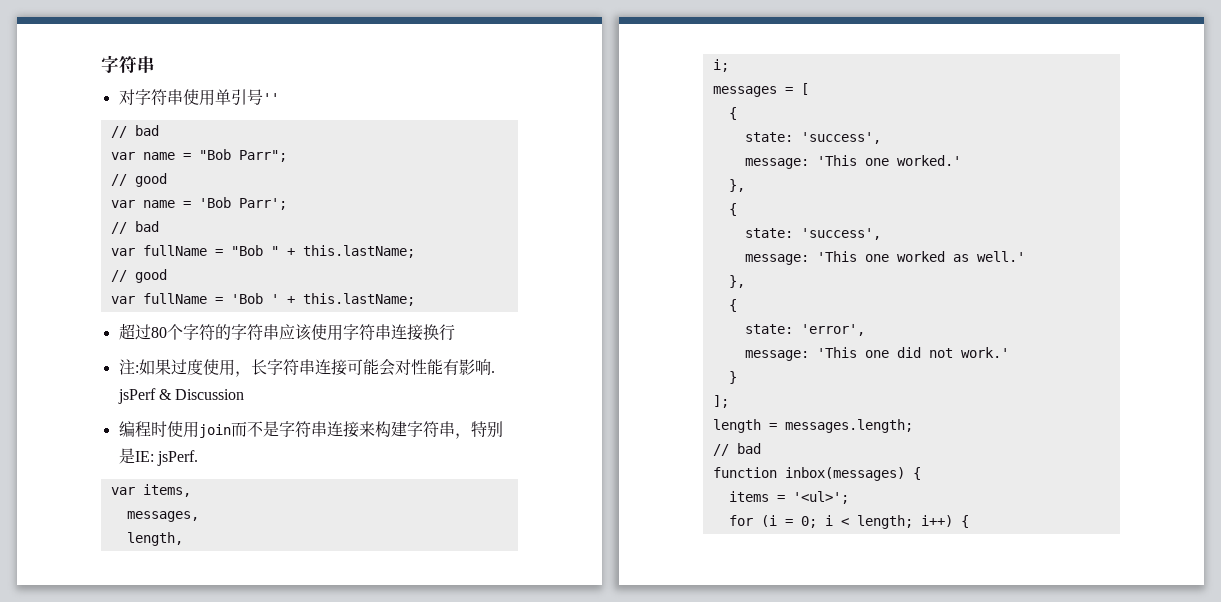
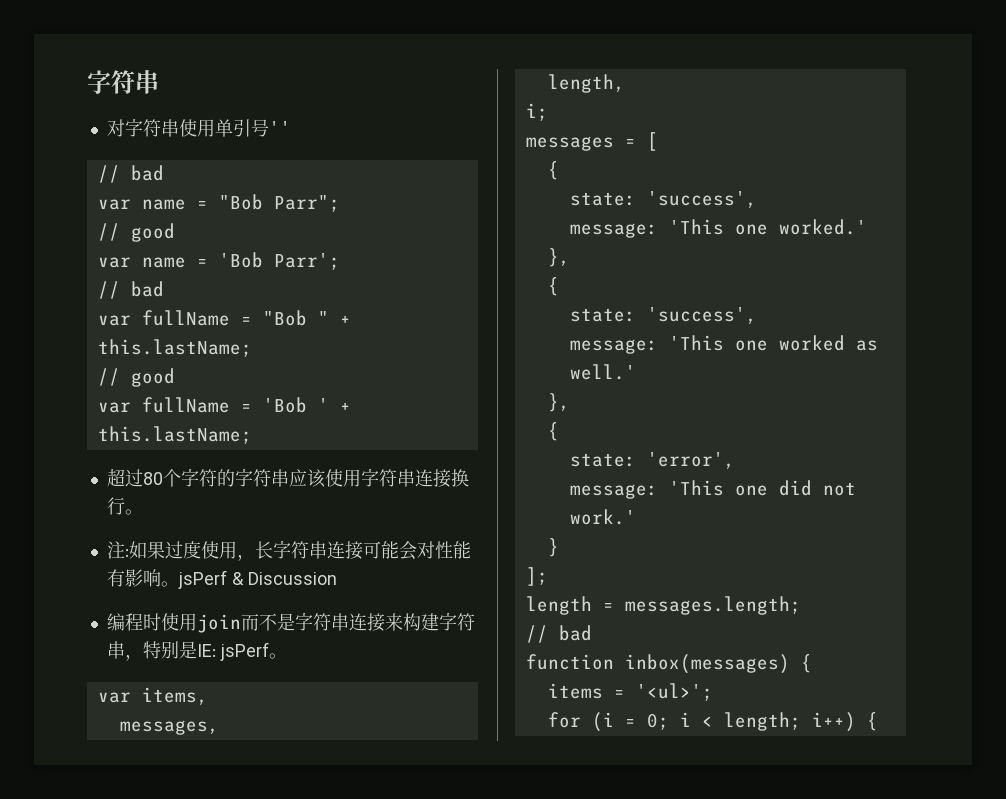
(455, 332) none -> [124,509,143,515] 。
[490,371,495,373] . -> [160,581,179,587] 。
[156,450,198,466] jsPerf. -> [219,642,287,661] jsPerf。

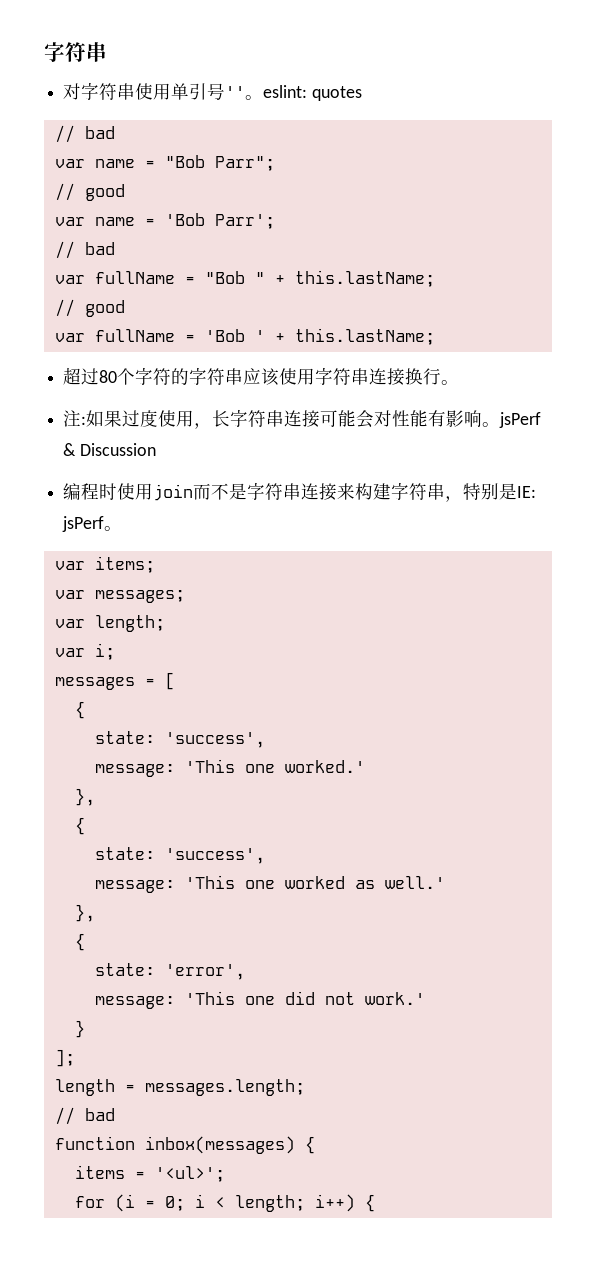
(291, 128) none -> [245,85,362,101] 。eslint: quotes
[141,687,208,705] [119,720,219,735] [547,74,625,93] items, // messages, // length, // -> [94,556,155,573] [54,590,185,603] [54,615,165,632] [54,648,85,657] items; // var messages; // var length; // var

